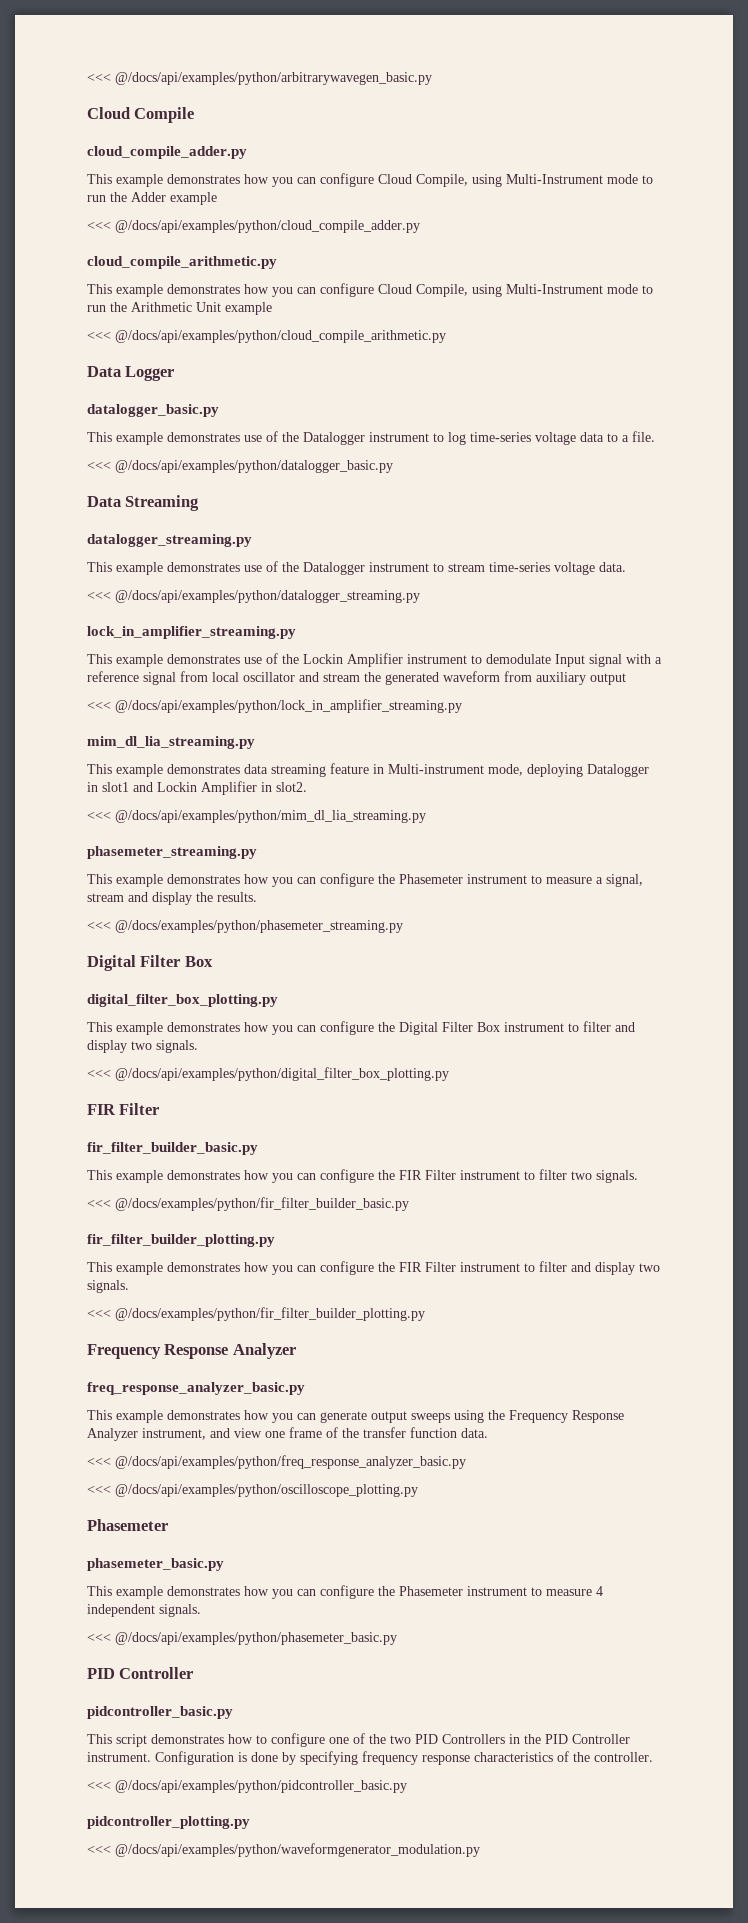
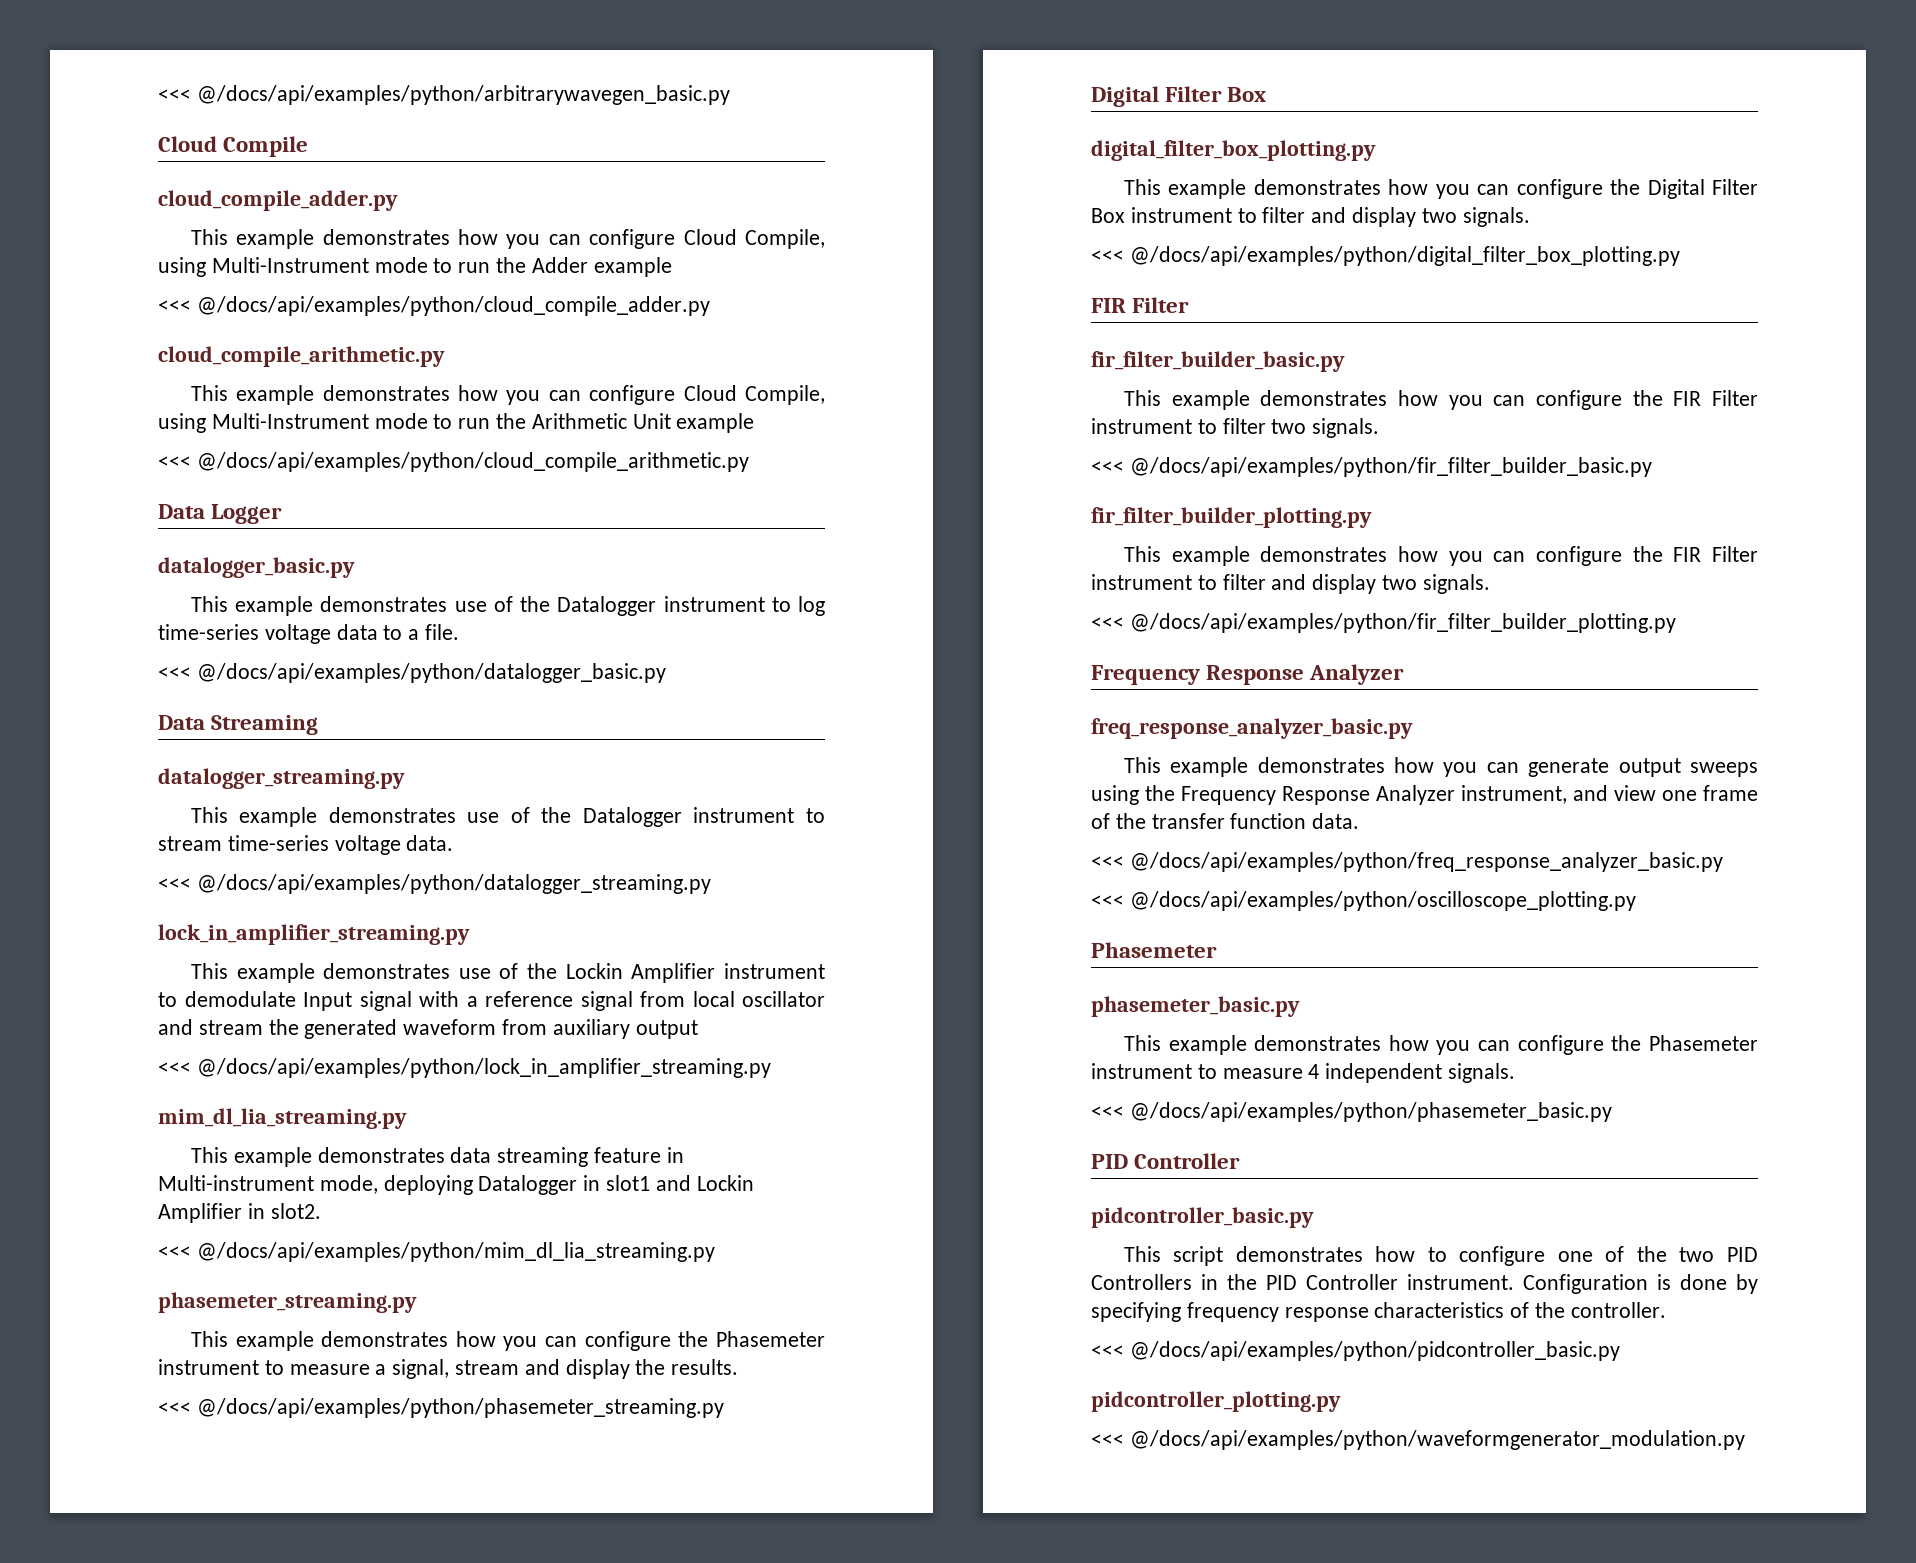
[115,920,403,933] @/docs/examples/python/phasemeter_streaming.py -> [196,1398,724,1418] @/docs/api/examples/python/phasemeter_streaming.py
[115,1197,409,1211] @/docs/examples/python/fir_filter_builder_basic.py -> [1129,457,1652,477] @/docs/api/examples/python/fir_filter_builder_basic.py
[115,1307,425,1321] @/docs/examples/python/fir_filter_builder_plotting.py -> [1129,613,1676,633] @/docs/api/examples/python/fir_filter_builder_plotting.py

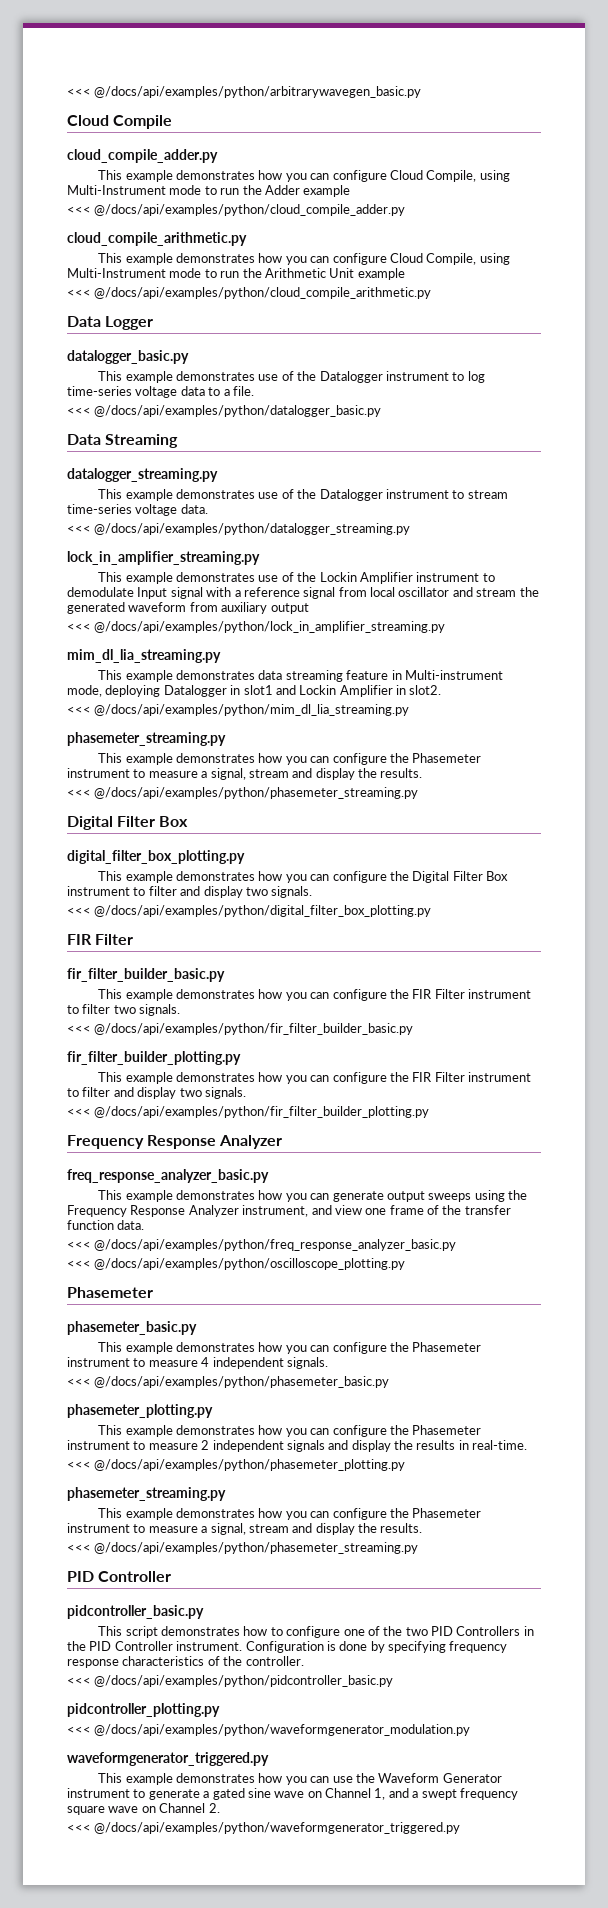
(1612, 1112) none -> [67,1404,213,1418] [98,1425,482,1437] [67,1440,528,1452] [67,1459,406,1471] [67,1487,226,1501] [98,1508,482,1520] [67,1523,423,1535] [67,1542,419,1554] // phasemeter_plotting.py // This example demonstrates how you can configure the Phasemeter instrument to measure 2 independent signals and display the results in real-time. // <<< @/docs/api/examples/python/phasemeter_plotting.py // phasemeter_streaming.py // This example demonstrates how you can configure the Phasemeter instrument to measure a signal, stream and display the results. // <<< @/docs/api/examples/python/phasemeter_streaming.py
(1745, 1440) none -> [67,1752,269,1766] [98,1773,502,1785] [67,1788,518,1800] [67,1803,220,1815] [67,1822,461,1834] // waveformgenerator_triggered.py // This example demonstrates how you can use the Waveform Generator instrument to generate a gated sine wave on Channel 1, and a swept frequency square wave on Channel 2. // <<< @/docs/api/examples/python/waveformgenerator_triggered.py

